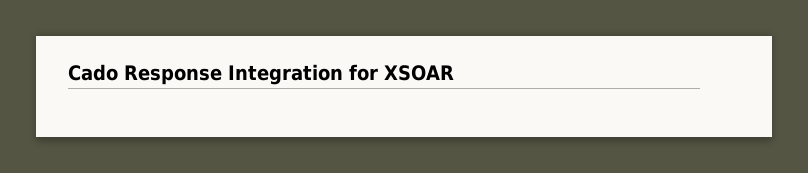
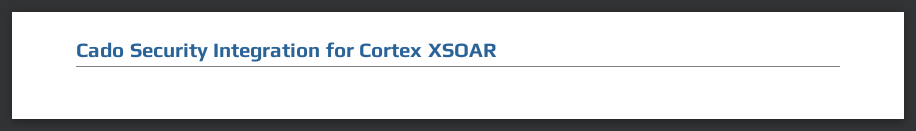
[124,65,222,85] Response -> [129,43,208,62] Security
(378, 72) none -> [359,43,423,58] Cortex

